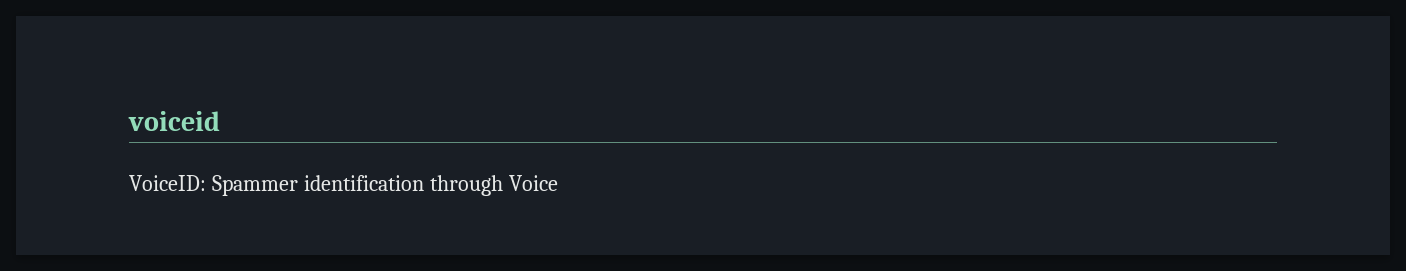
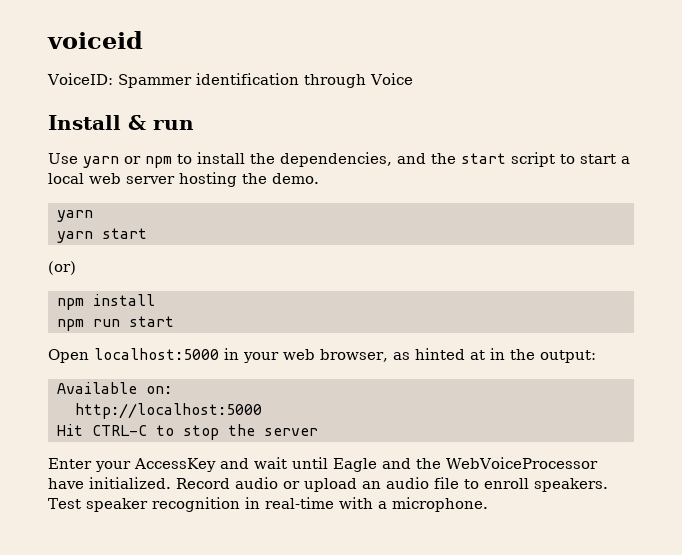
(558, 183) none -> [48,115,194,130] [48,152,630,168] [48,172,319,187] [57,210,93,222] [57,228,147,243] [48,261,76,275] [57,294,155,310] [57,316,174,331] [48,348,596,363] [57,382,172,394] [75,403,262,419] [57,424,318,440] [48,457,598,472] [48,477,608,492] [48,497,488,512] // Install & run // Use yarn or npm to install the dependencies, and the start script to start a local web server hosting the demo. // yarn // yarn start // (or) // npm install // npm run start // Open localhost:5000 in your web browser, as hinted at in the output: // Available on: // http://localhost:5000 // Hit CTRL-C to stop the server // Enter your AccessKey and wait until Eagle and the WebVoiceProcessor have initialized. Record audio or upload an audio file to enroll speakers. Test speaker recognition in real-time with a microphone.

